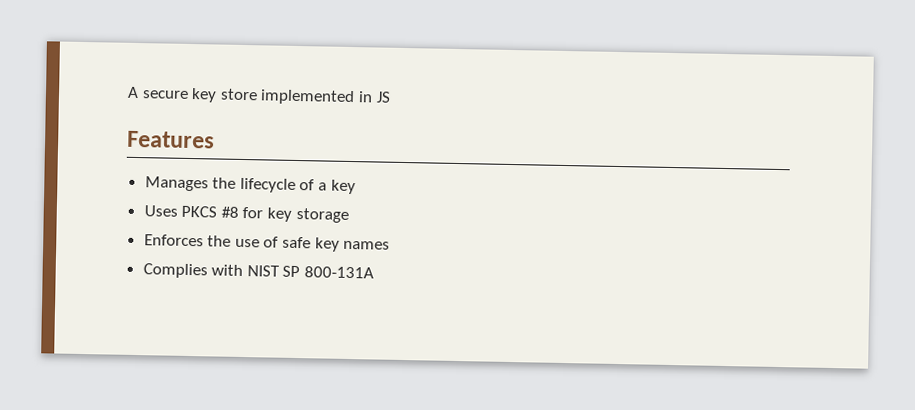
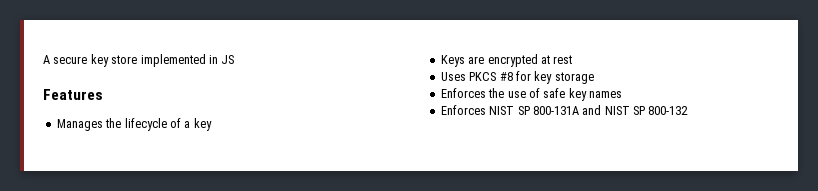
(356, 187) none -> [440,54,573,67] // Keys are encrypted at rest
[142,263,244,279] Complies with -> [440,105,486,115] Enforces
(375, 272) none -> [582,105,689,115] and NIST SP 800-132

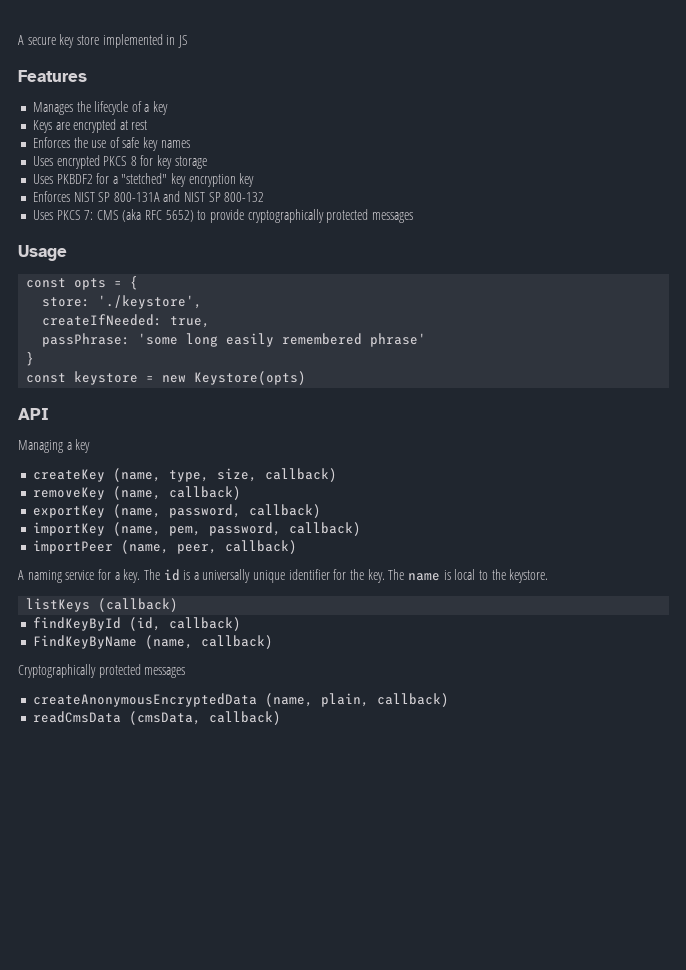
[440,71,594,84] // Uses PKCS #8 for key storage -> (148, 125) none
(622, 94) none -> [32,155,207,169] [32,173,255,187] // Uses encrypted PKCS 8 for key storage // Uses PKBDF2 for a "stetched" key encryption key
(689, 110) none -> [32,209,413,223] [18,245,67,261] [26,276,139,290] [42,295,203,309] [42,314,211,328] [42,333,427,347] [26,352,35,366] [26,371,307,385] [18,408,49,420] [18,439,91,453] [32,468,337,482] [32,486,241,500] [32,504,321,518] [32,522,361,536] [32,540,297,554] [18,569,549,583] [26,598,179,612] [32,617,241,631] [32,635,273,649] [18,664,186,678] [32,693,449,707] [32,711,281,725] // Uses PKCS 7: CMS (aka RFC 5652) to provide cryptographically protected messages // Usage // const opts = { // store: './keystore', // createIfNeeded: true, // passPhrase: 'some long easily remembered phrase' // } // const keystore = new Keystore(opts) // API // Managing a key // createKey (name, type, size, callback) // removeKey (name, callback) // exportKey (name, password, callback) // importKey (name, pem, password, callback) // importPeer (name, peer, callback) // A naming service for a key. The id is a universally unique identifier for the key. The name is local to the keystore. // listKeys (callback) // findKeyById (id, callback) // FindKeyByName (name, callback) // Cryptographically protected messages // createAnonymousEncryptedData (name, plain, callback) // readCmsData (cmsData, callback)

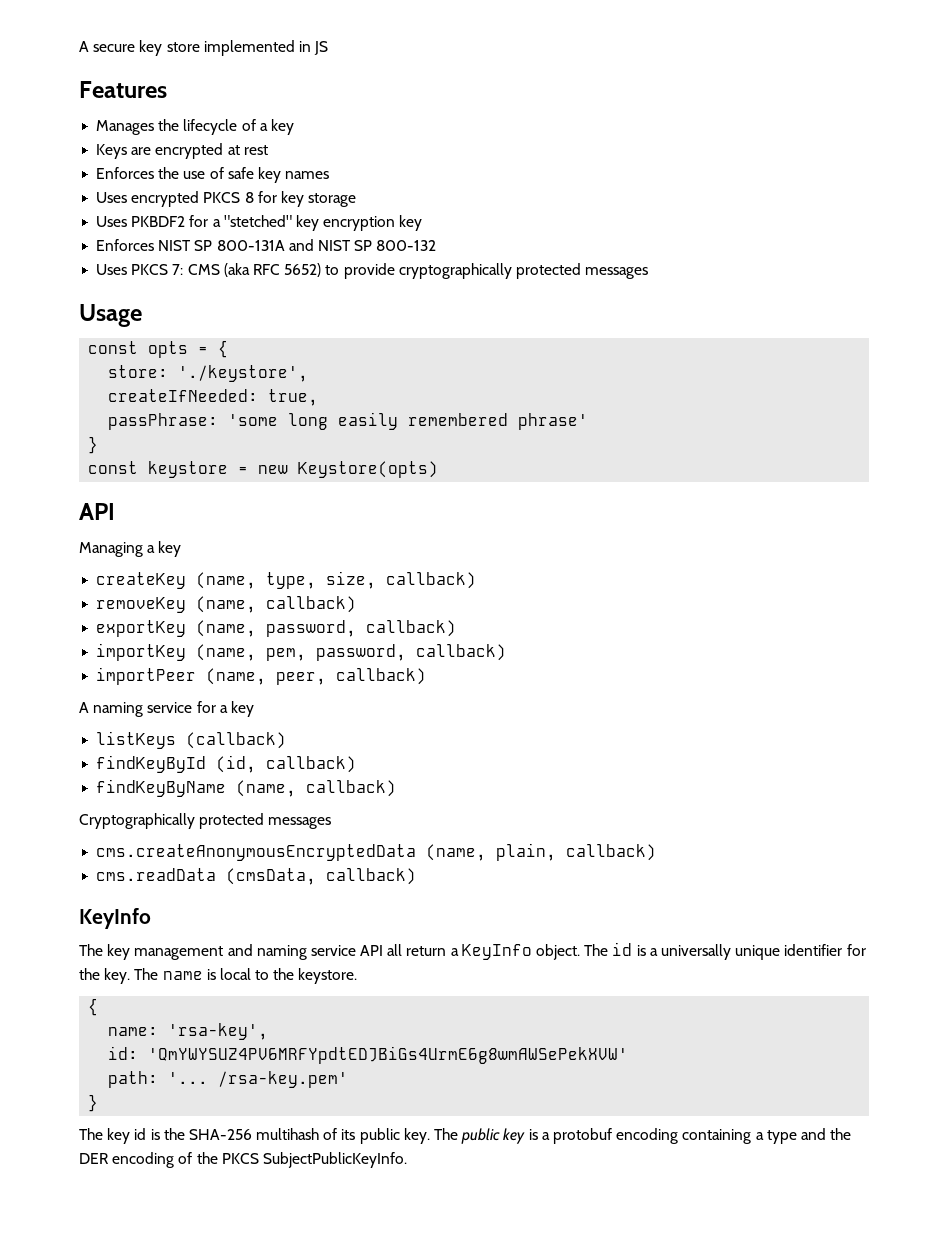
[123,569,141,583] key. -> [230,701,254,717] [96,731,287,749] [96,755,357,773] [96,779,397,797] [79,813,332,829] [96,843,657,861] [96,868,417,885] [79,908,151,929] [79,944,581,960] key // listKeys (callback) // findKeyById (id, callback) // findKeyByName (name, callback) // Cryptographically protected messages // cms.createAnonymousEncryptedData (name, plain, callback) // cms.readData (cmsData, callback) // KeyInfo // The key management and naming service API all return a KeyInfo object.
[26,598,179,612] [32,617,241,631] [32,635,273,649] [18,664,186,678] [32,693,449,707] [32,711,281,725] listKeys (callback) // findKeyById (id, callback) // FindKeyByName (name, callback) // Cryptographically protected messages // createAnonymousEncryptedData (name, plain, callback) // readCmsData (cmsData, callback) -> [88,998,99,1016] [108,1023,269,1040] [108,1046,629,1064] [108,1071,349,1088] [88,1094,99,1112] [79,1128,852,1144] [79,1152,407,1168] { // name: 'rsa-key', // id: 'QmYWYSUZ4PV6MRFYpdtEDJBiGs4UrmE6g8wmAWSePekXVW' // path: '... /rsa-key.pem' // } // The key id is the SHA-256 multihash of its public key. The public key is a protobuf encoding containing a type and the DER encoding of the PKCS SubjectPublicKeyInfo.

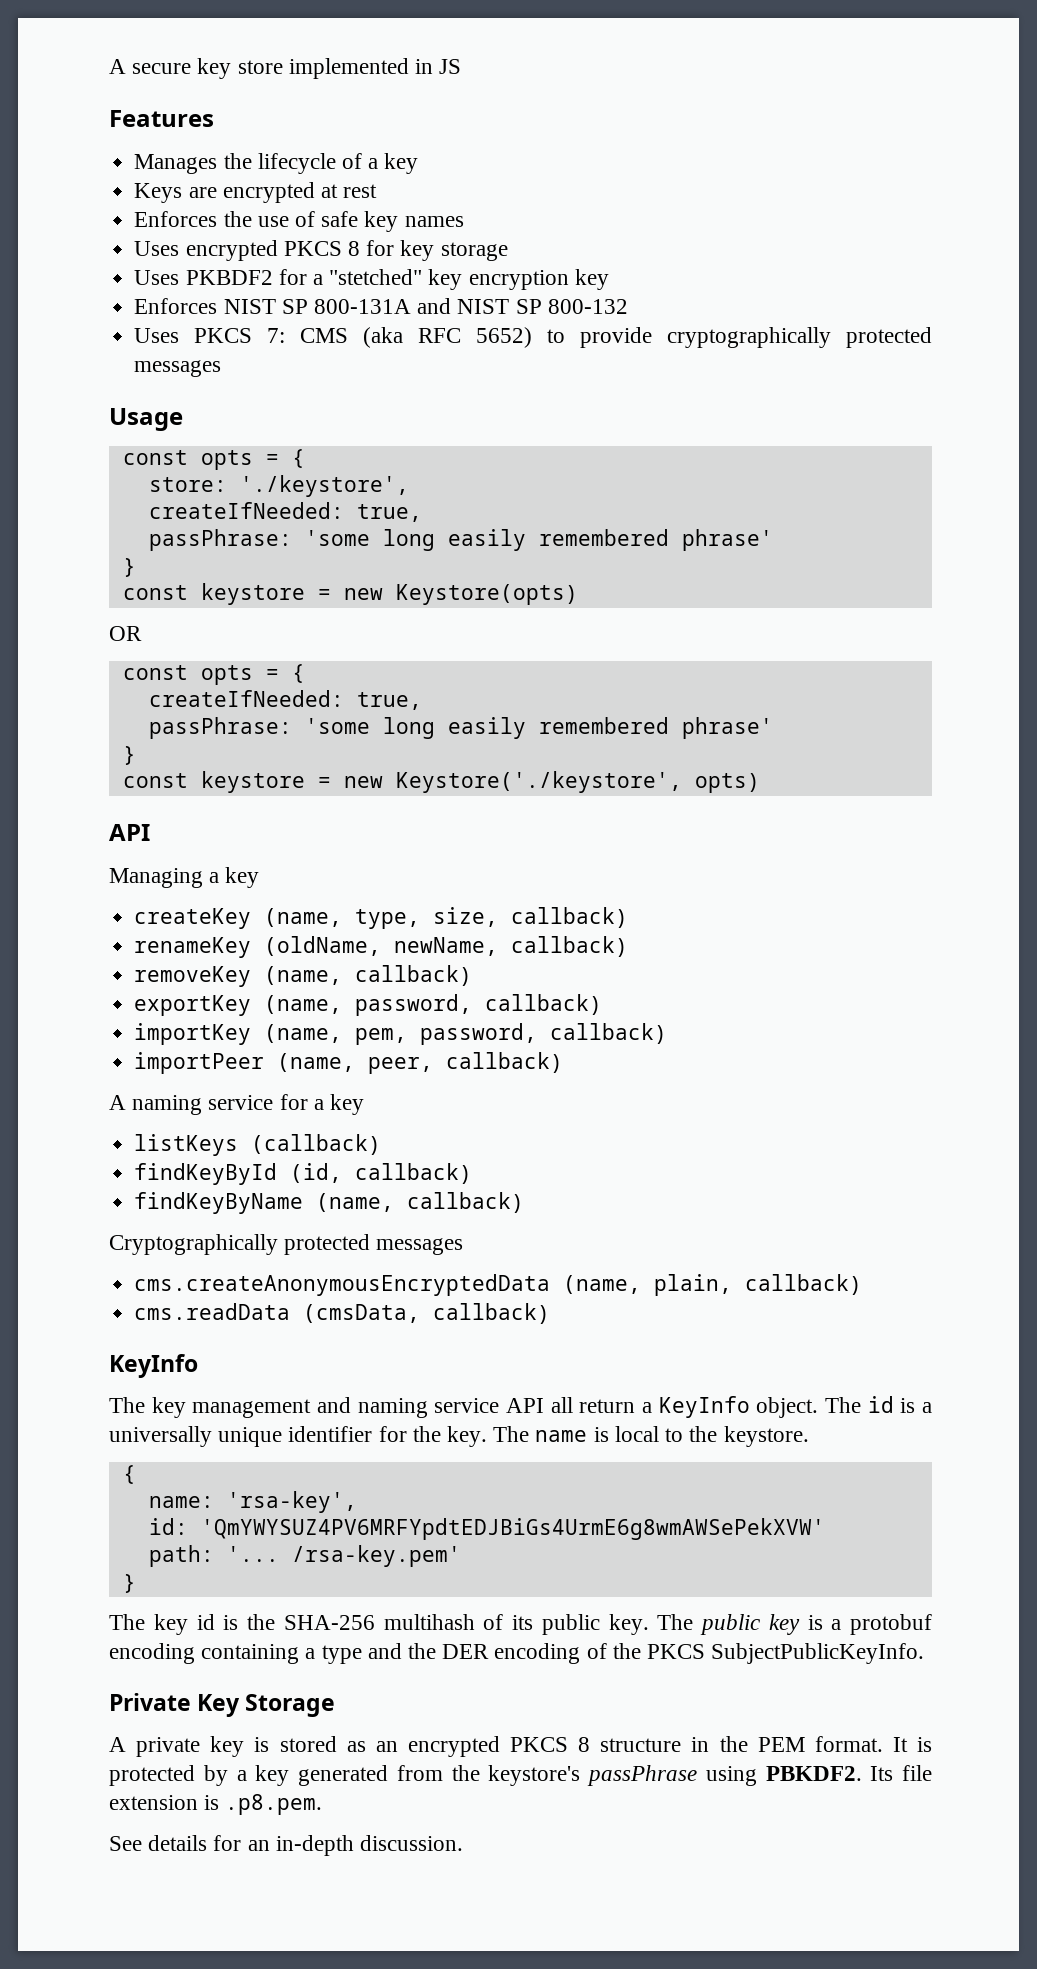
(439, 469) none -> [109,626,142,641] [122,664,305,685] [148,690,422,710] [148,717,773,739] [122,746,136,765] [122,771,760,793] // OR // const opts = { // createIfNeeded: true, // passPhrase: 'some long easily remembered phrase' // } // const keystore = new Keystore('./keystore', opts)
(477, 580) none -> [134,936,629,958] // renameKey (oldName, newName, callback)
(407, 1160) none -> [109,1693,336,1717] [109,1736,932,1757] [109,1765,932,1786] [109,1794,323,1815] [109,1835,464,1856] // Private Key Storage // A private key is stored as an encrypted PKCS 8 structure in the PEM format. It is protected by a key generated from the keystore's passPhrase using PBKDF2. Its file extension is .p8.pem. // See details for an in-depth discussion.

